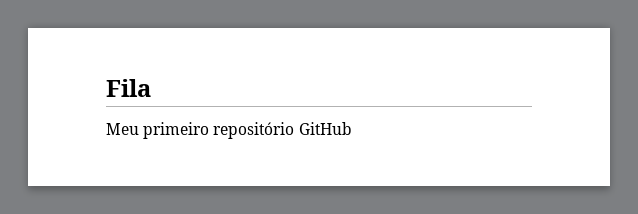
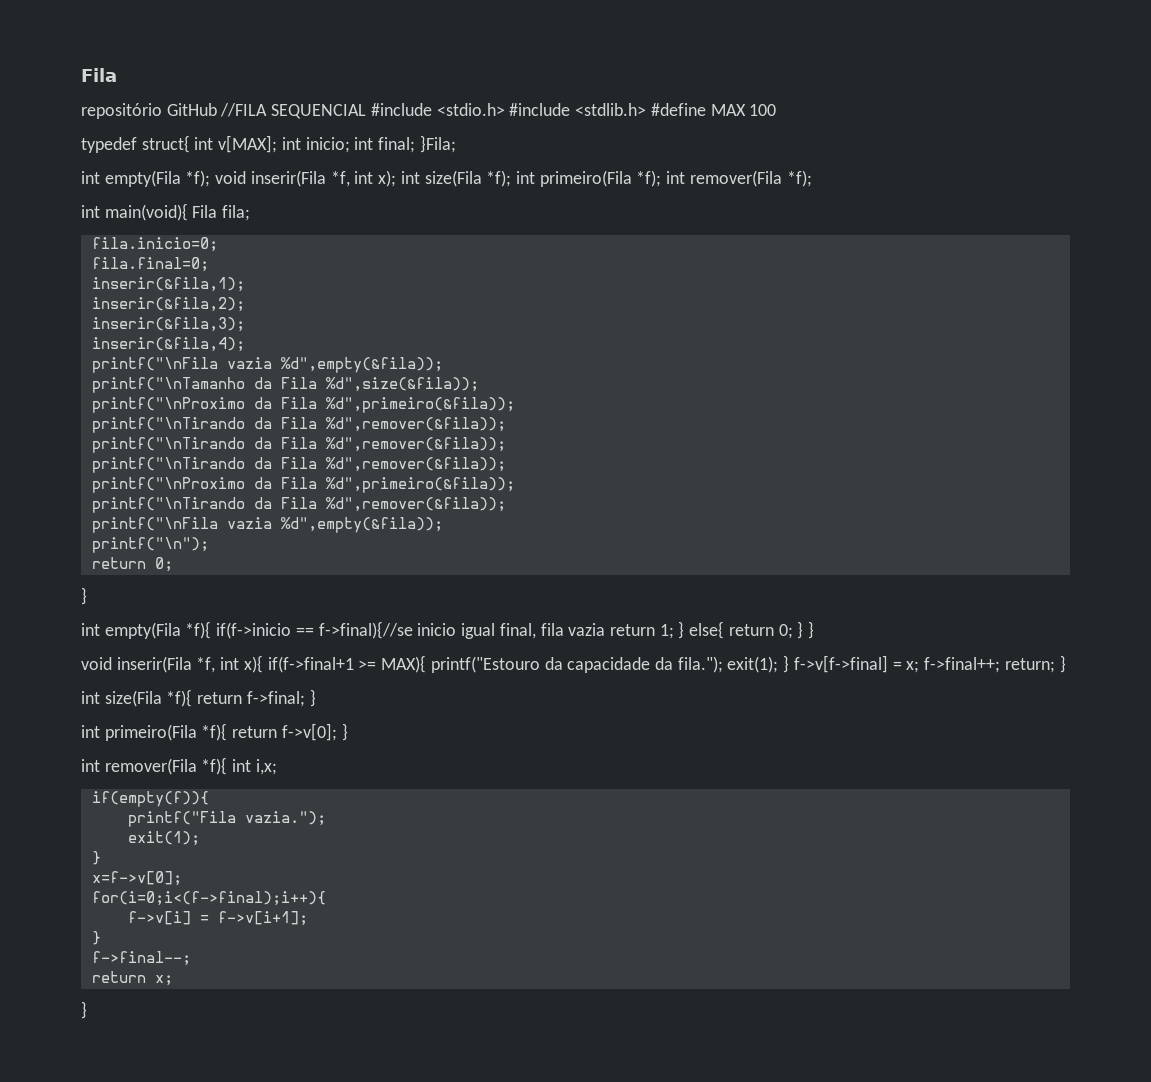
[106,122,352,139] Meu primeiro repositório GitHub -> [81,103,777,119] [81,135,456,153] [81,170,812,187] [81,203,251,221] [91,237,218,252] [91,257,209,272] [91,277,245,292] [91,297,245,312] [91,317,245,332] [91,337,245,352] [91,357,443,373] [91,377,479,393] [91,397,515,413] [91,417,506,433] [91,437,506,453] [91,457,506,473] [91,477,515,493] [91,497,506,513] [91,517,443,533] [91,537,209,553] [91,557,173,572] [81,587,87,605] [81,621,815,639] [81,655,1066,673] [81,689,316,707] [81,723,348,741] [81,757,277,775] [91,791,209,807] [127,811,326,827] [127,831,200,846] [91,851,101,865] [91,871,182,886] [91,891,326,906] [127,911,308,926] [91,931,101,945] [91,951,191,966] [91,971,173,986] [81,1001,87,1019] repositório GitHub //FILA SEQUENCIAL #include <stdio.h> #include <stdlib.h> #define MAX 100 // typedef struct{ int v[MAX]; int inicio; int final; }Fila; // int empty(Fila *f); void inserir(Fila *f, int x); int size(Fila *f); int primeiro(Fila *f); int remover(Fila *f); // int main(void){ Fila fila; // fila.inicio=0; // fila.final=0; // inserir(&fila,1); // inserir(&fila,2); // inserir(&fila,3); // inserir(&fila,4); // printf("\nFila vazia %d",empty(&fila)); // printf("\nTamanho da Fila %d",size(&fila)); // printf("\nProximo da Fila %d",primeiro(&fila)); // printf("\nTirando da Fila %d",remover(&fila)); // printf("\nTirando da Fila %d",remover(&fila)); // printf("\nTirando da Fila %d",remover(&fila)); // printf("\nProximo da Fila %d",primeiro(&fila)); // printf("\nTirando da Fila %d",remover(&fila)); // printf("\nFila vazia %d",empty(&fila)); // printf("\n"); // return 0; // } // int empty(Fila *f){ if(f->inicio == f->final){//se inicio igual final, fila vazia return 1; } else{ return 0; } } // void inserir(Fila *f, int x){ if(f->final+1 >= MAX){ printf("Estouro da capacidade da fila."); exit(1); } f->v[f->final] = x; f->final++; return; } // int size(Fila *f){ return f->final; } // int primeiro(Fila *f){ return f->v[0]; } // int remover(Fila *f){ int i,x; // if(empty(f)){ // printf("Fila vazia."); // exit(1); // } // x=f->v[0]; // for(i=0;i<(f->final);i++){ // f->v[i] = f->v[i+1]; // } // f->final--; // return x; // }

